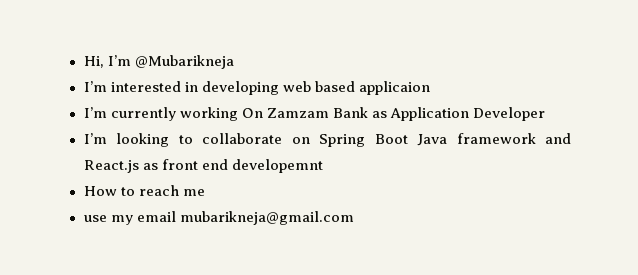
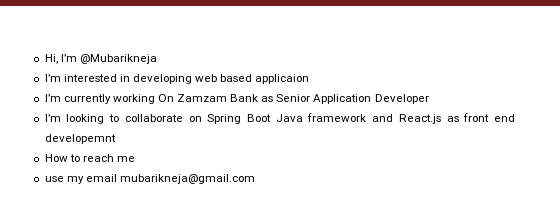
(387, 114) none -> [276,94,311,102] Senior

